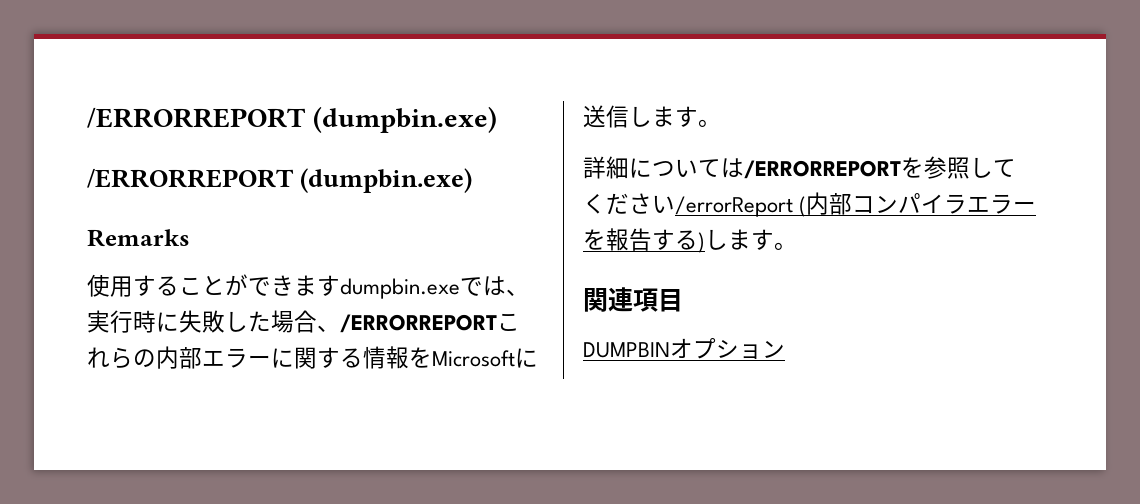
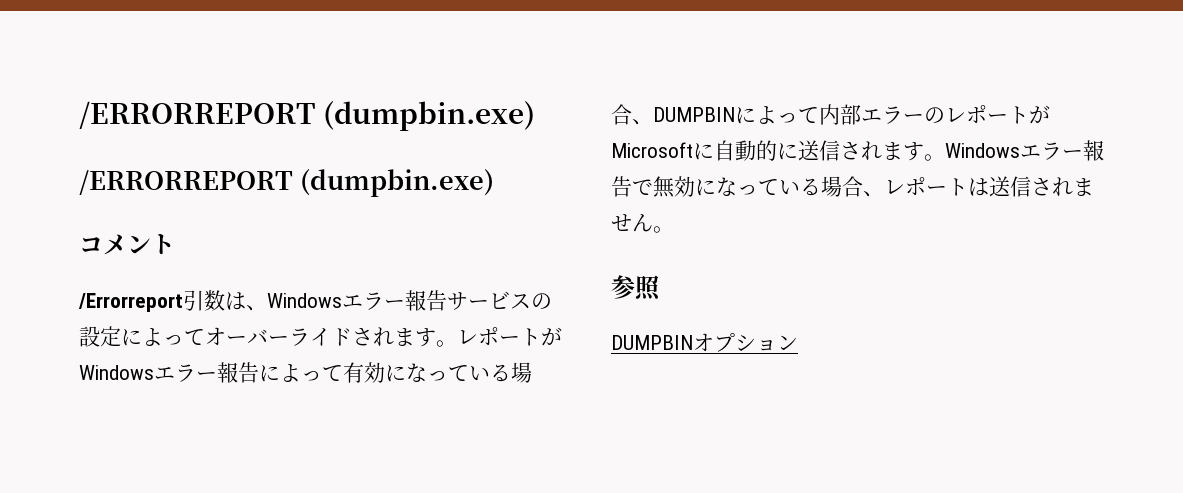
[87,229,190,247] [87,274,529,299] [87,310,520,333] [87,346,538,369] [583,105,721,128] [583,156,1016,179] [583,192,1037,217] [583,228,797,253] [583,287,683,312] Remarks // 使用することができますdumpbin.exeでは、実行時に失敗した場合、/ERRORREPORTこれらの内部エラーに関する情報をMicrosoftに送信します。 // 詳細については/ERRORREPORTを参照してください/errorReport (内部コンパイラエラーを報告する)します。 // 関連項目 -> [79,234,175,255] [78,290,552,312] [79,326,562,347] [79,362,532,383] [611,104,1050,125] [611,140,1104,161] [611,176,1094,198] [611,213,674,233] [611,275,661,301] コメント // /Errorreport引数は、Windowsエラー報告サービスの設定によってオーバーライドされます。レポートがWindowsエラー報告によって有効になっている場合、DUMPBINによって内部エラーのレポートがMicrosoftに自動的に送信されます。Windowsエラー報告で無効になっている場合、レポートは送信されません。 // 参照

